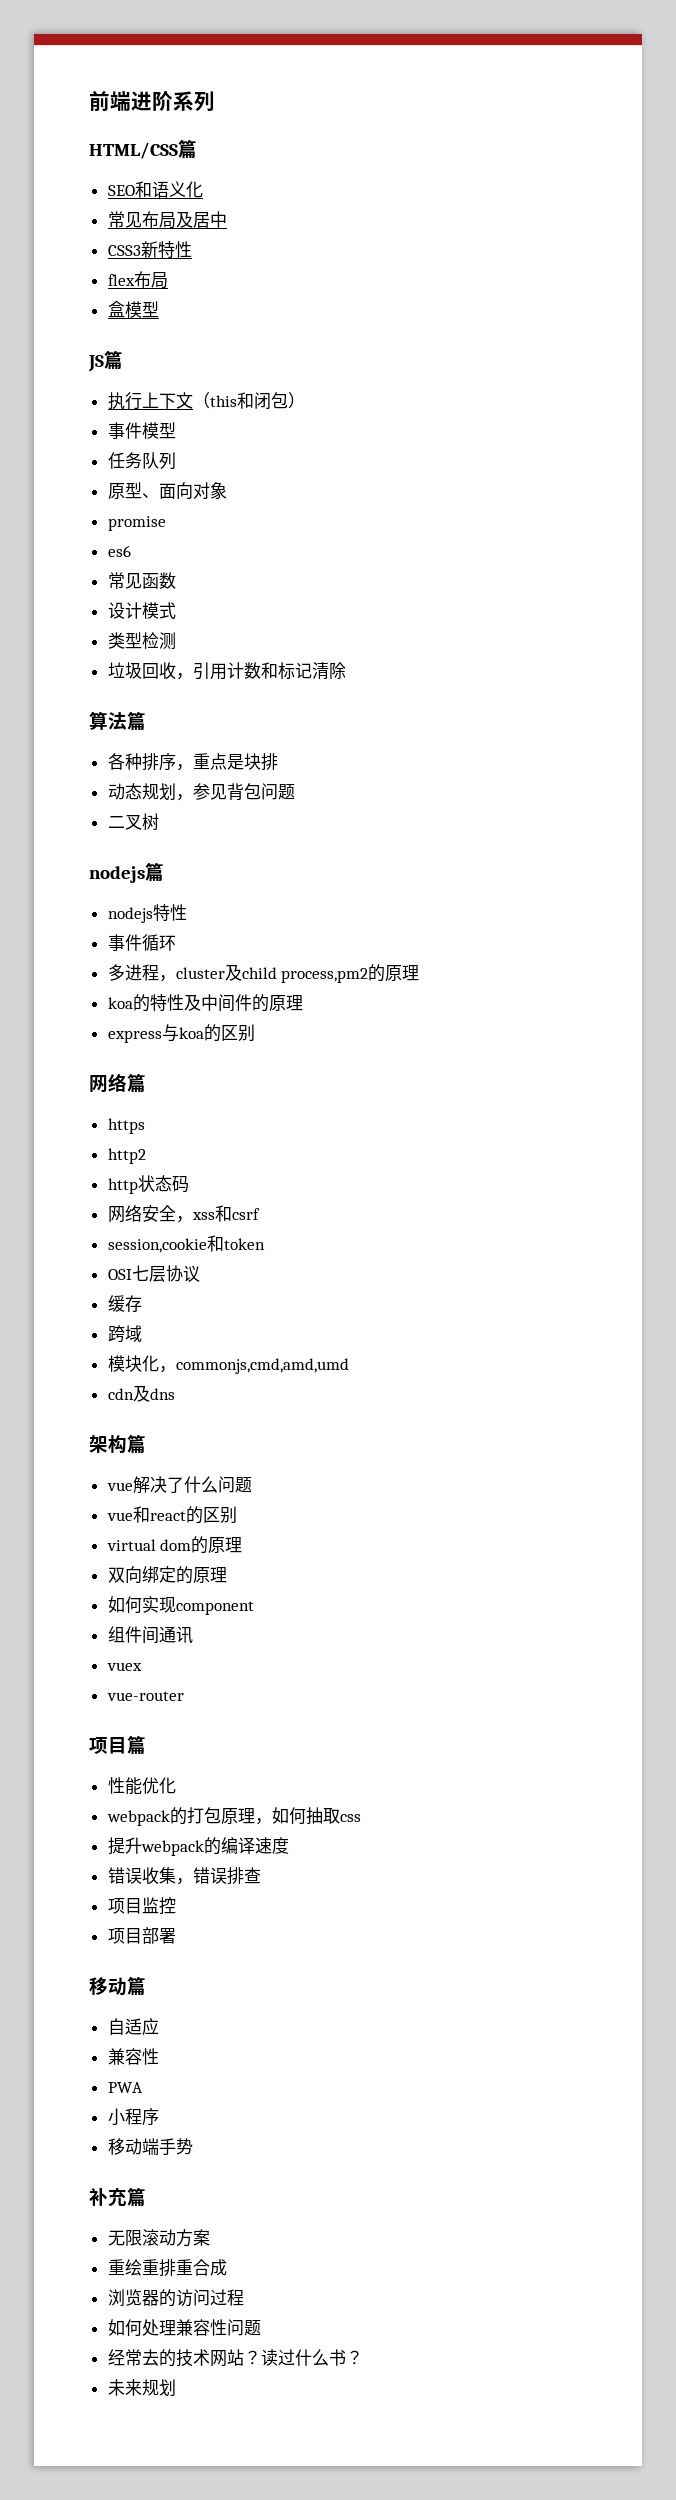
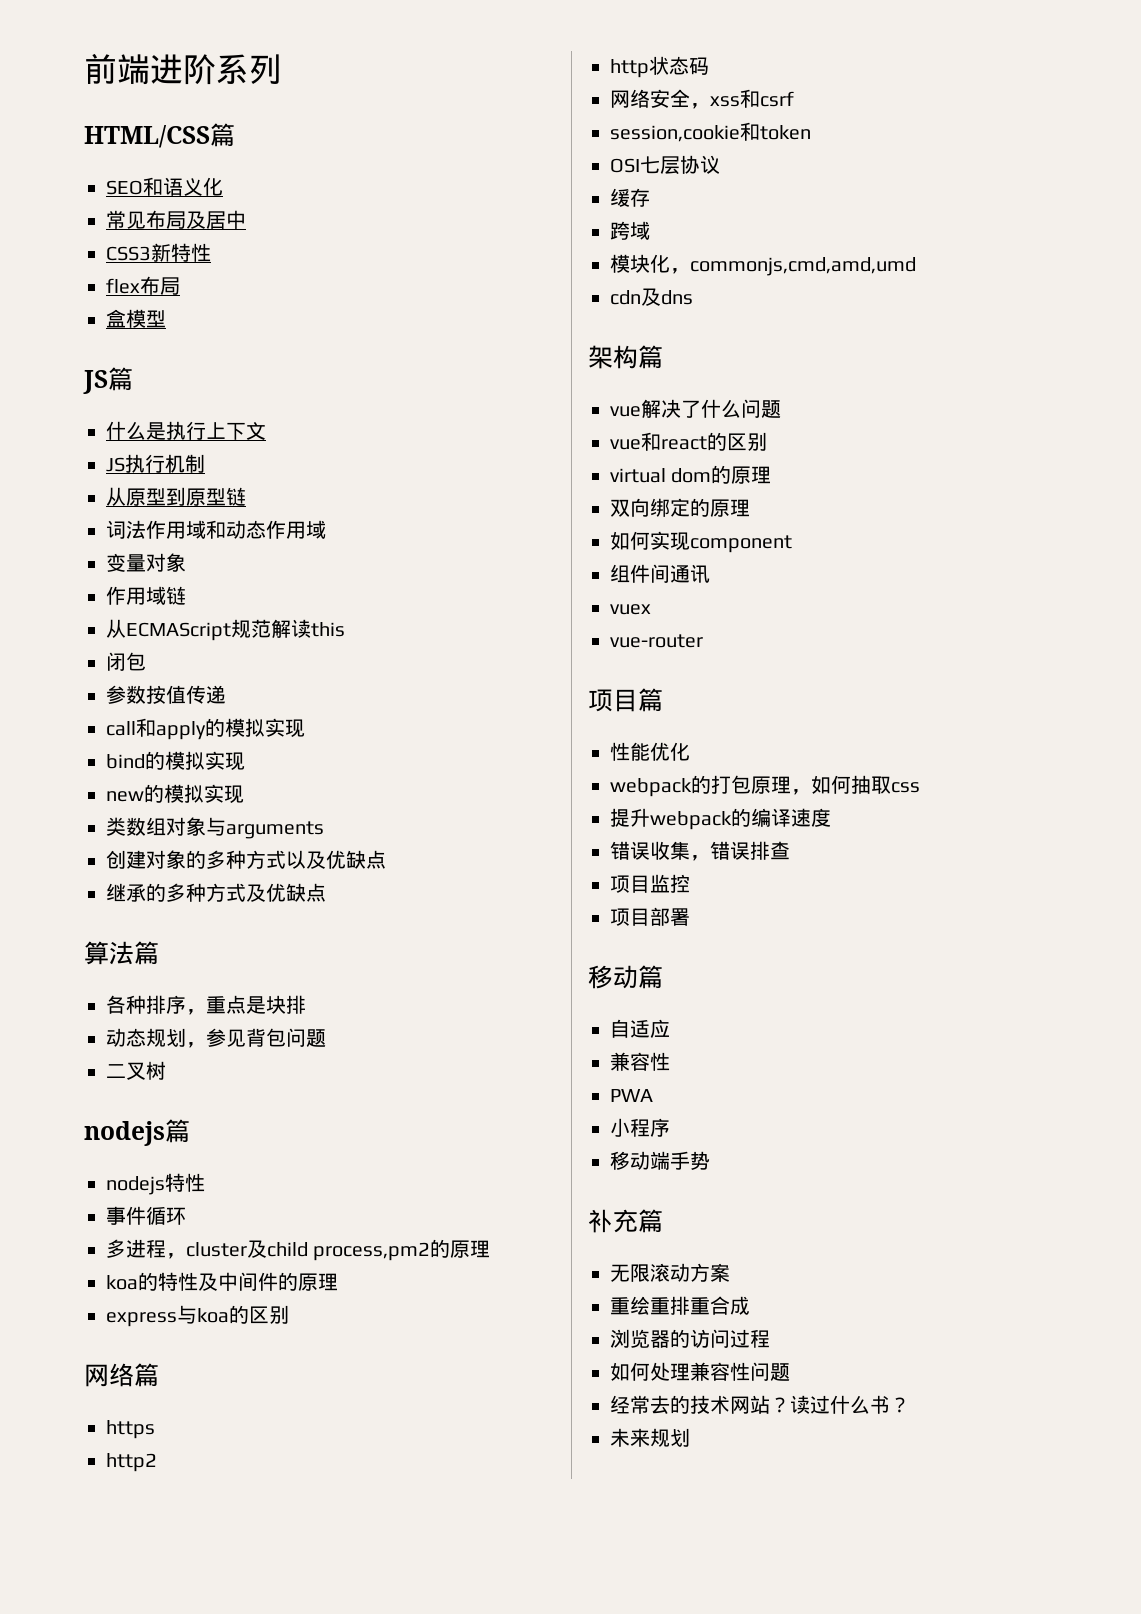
(123, 360) none -> [106,421,166,440] 什么是
[192,392,305,410] [107,422,176,439] [107,452,176,470] [107,482,227,499] [107,516,166,531] [107,545,131,557] [107,572,176,589] [107,602,176,619] [107,632,176,650] [107,662,346,680] （this和闭包） // 事件模型 // 任务队列 // 原型、面向对象 // promise // es6 // 常见函数 // 设计模式 // 类型检测 // 垃圾回收，引用计数和标记清除 -> [106,454,205,473] [106,487,246,506] [106,520,326,539] [106,553,186,572] [106,586,186,605] [106,619,345,641] [106,652,146,671] [106,685,226,704] [106,718,305,740] [106,751,245,771] [106,784,244,804] [106,817,324,839] [106,850,386,869] [106,883,326,902] // JS执行机制 // 从原型到原型链 // 词法作用域和动态作用域 // 变量对象 // 作用域链 // 从ECMAScript规范解读this // 闭包 // 参数按值传递 // call和apply的模拟实现 // bind的模拟实现 // new的模拟实现 // 类数组对象与arguments // 创建对象的多种方式以及优缺点 // 继承的多种方式及优缺点

